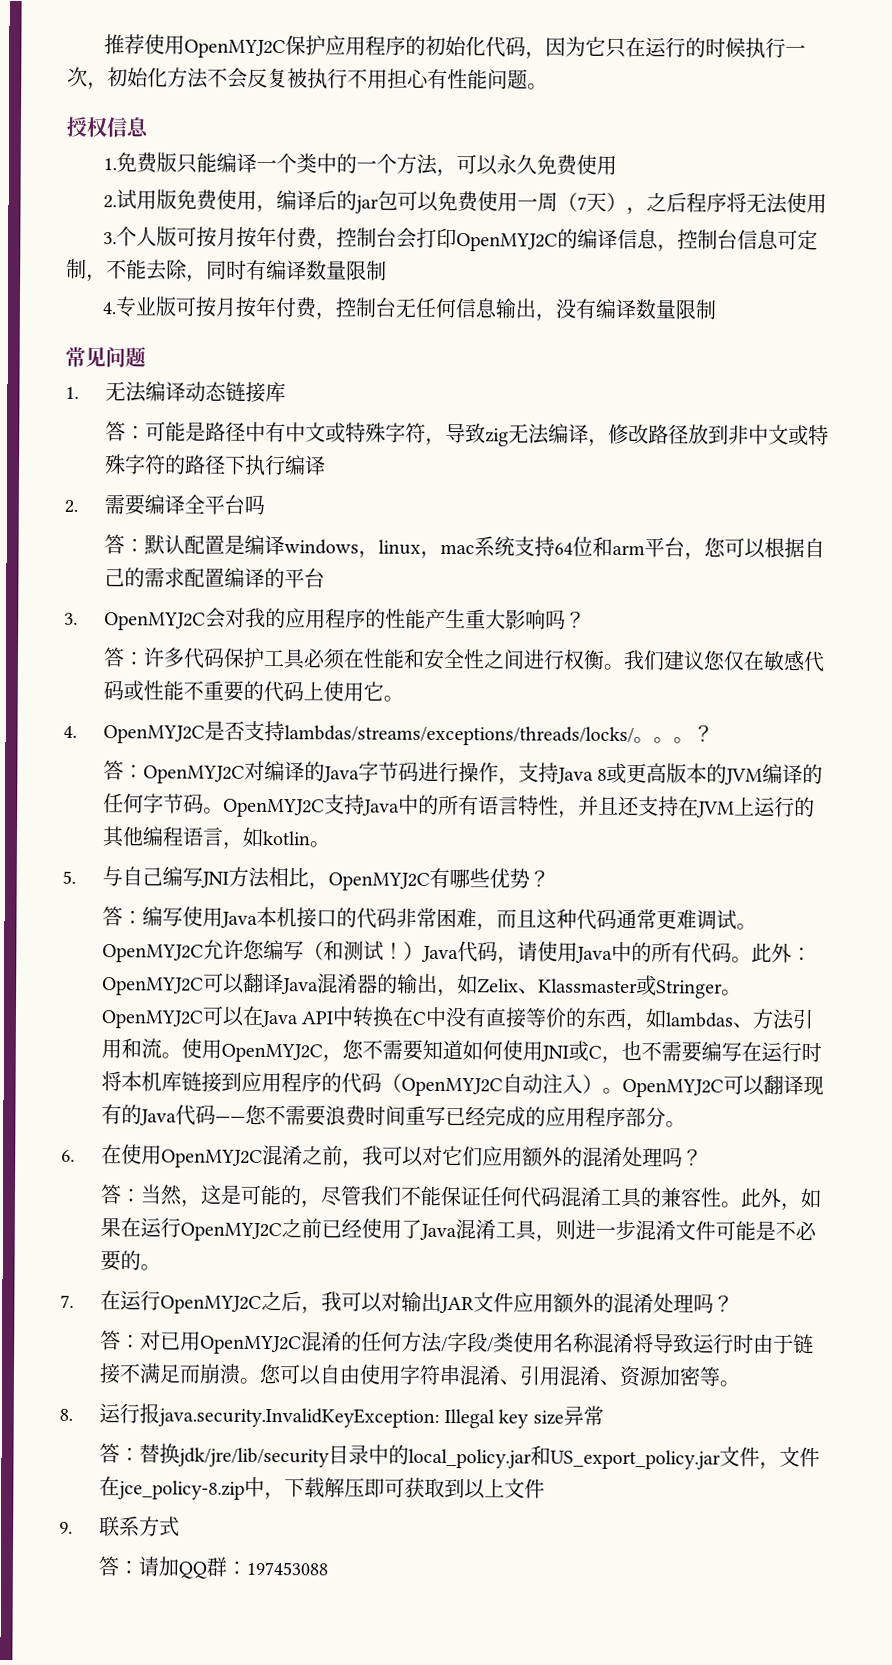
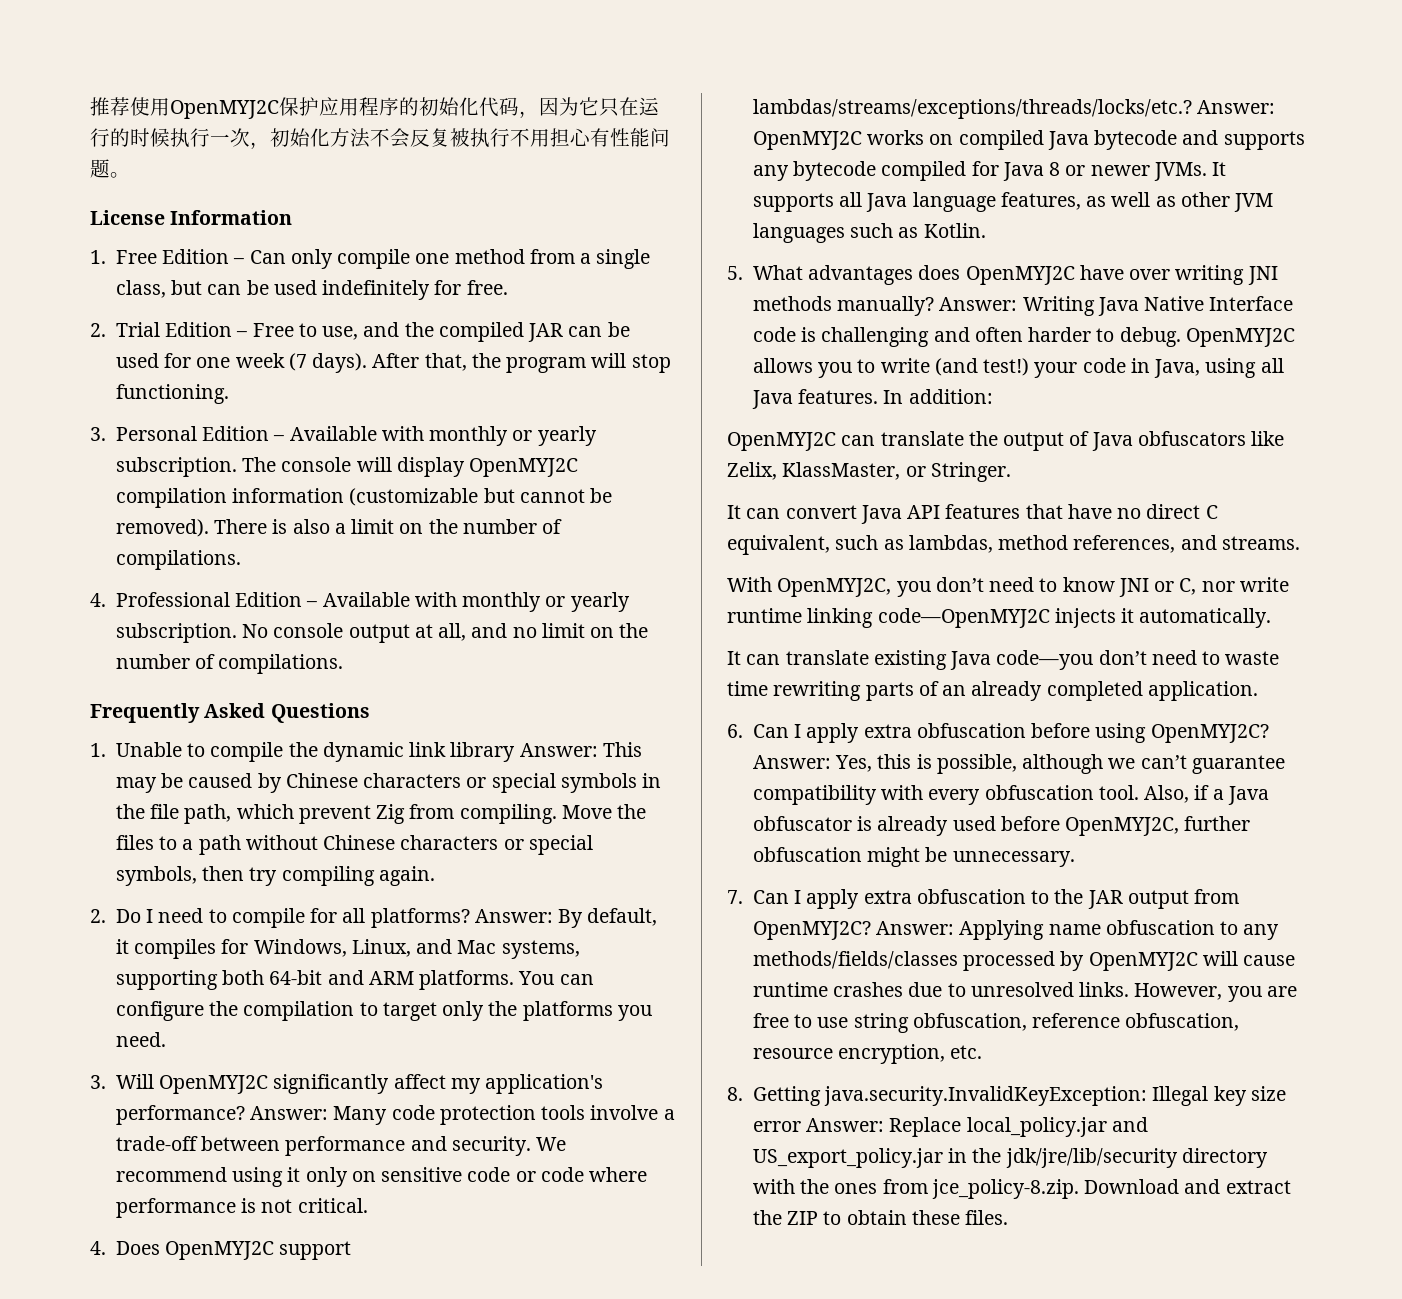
[66,116,149,138] [102,152,617,178] [102,189,827,216] [102,226,818,253] [66,258,387,283] [101,296,716,322] [65,346,146,368] [65,381,286,403] [104,421,829,447] [103,454,326,476] [64,494,265,516] [103,534,825,561] [103,567,325,589] [64,607,586,631] [102,647,825,673] [102,680,404,703] [63,720,714,747] [102,760,824,786] [102,793,815,819] [101,826,330,850] [62,866,550,891] [101,906,757,932] [101,939,812,965] [101,972,742,999] [100,1005,815,1032] [100,1038,822,1064] [100,1071,824,1098] [100,1104,686,1128] [61,1144,703,1169] [99,1184,822,1211] [99,1217,817,1243] [99,1250,161,1272] [60,1290,734,1315] [99,1330,814,1355] [98,1363,740,1388] 授权信息 // 1.免费版只能编译一个类中的一个方法，可以永久免费使用 // 2.试用版免费使用，编译后的jar包可以免费使用一周（7天），之后程序将无法使用 // 3.个人版可按月按年付费，控制台会打印OpenMYJ2C的编译信息，控制台信息可定制，不能去除，同时有编译数量限制 // 4.专业版可按月按年付费，控制台无任何信息输出，没有编译数量限制 // 常见问题 // 1.无法编译动态链接库 // 答：可能是路径中有中文或特殊字符，导致zig无法编译，修改路径放到非中文或特殊字符的路径下执行编译 // 2.需要编译全平台吗 // 答：默认配置是编译windows，linux，mac系统支持64位和arm平台，您可以根据自己的需求配置编译的平台 // 3. OpenMYJ2C会对我的应用程序的性能产生重大影响吗？ // 答：许多代码保护工具必须在性能和安全性之间进行权衡。我们建议您仅在敏感代码或性能不重要的代码上使用它。 // 4. OpenMYJ2C是否支持lambdas/streams/exceptions/threads/locks/。。。？ // 答：OpenMYJ2C对编译的Java字节码进行操作，支持Java 8或更高版本的JVM编译的任何字节码。OpenMYJ2C支持Java中的所有语言特性，并且还支持在JVM上运行的其他编程语言，如kotlin。 // 5.与自己编写JNI方法相比，OpenMYJ2C有哪些优势？ // 答：编写使用Java本机接口的代码非常困难，而且这种代码通常更难调试。OpenMYJ2C允许您编写（和测试！）Java代码，请使用Java中的所有代码。此外：OpenMYJ2C可以翻译Java混淆器的输出，如Zelix、Klassmaster或Stringer。OpenMYJ2C可以在Java API中转换在C中没有直接等价的东西，如lambdas、方法引用和流。使用OpenMYJ2C，您不需要知道如何使用JNI或C，也不需要编写在运行时将本机库链接到应用程序的代码（OpenMYJ2C自动注入）。OpenMYJ2C可以翻译现有的Java代码——您不需要浪费时间重写已经完成的应用程序部分。 // 6.在使用OpenMYJ2C混淆之前，我可以对它们应用额外的混淆处理吗？ // 答：当然，这是可能的，尽管我们不能保证任何代码混淆工具的兼容性。此外，如果在运行OpenMYJ2C之前已经使用了Java混淆工具，则进一步混淆文件可能是不必要的。 // 7.在运行OpenMYJ2C之后，我可以对输出JAR文件应用额外的混淆处理吗？ // 答：对已用OpenMYJ2C混淆的任何方法/字段/类使用名称混淆将导致运行时由于链接不满足而崩溃。您可以自由使用字符串混淆、引用混淆、资源加密等。 -> [90,210,293,225] [90,249,651,269] [115,280,508,300] [90,322,630,342] [115,353,671,373] [115,384,229,404] [90,426,597,446] [115,457,579,477] [115,488,613,508] [115,519,563,537] [115,550,241,570] [90,592,630,612] [115,623,649,643] [115,654,344,674] [90,703,370,723] [90,742,642,762] [115,773,662,793] [115,804,647,824] [115,835,593,855] [115,866,435,886] [90,908,658,928] [115,939,580,959] [115,970,594,990] [115,1001,652,1021] [115,1032,166,1047] [90,1074,604,1094] [115,1105,675,1125] [115,1136,567,1156] [115,1167,648,1187] [115,1198,368,1218] [90,1241,352,1260] [752,99,1276,119] [752,130,1305,150] [752,161,1227,181] [752,192,1274,212] [752,223,986,243] [727,265,1278,285] [752,296,1294,316] [752,327,1295,347] [752,358,1284,378] [751,389,993,409] [727,431,1285,451] [727,462,1011,482] [727,504,1218,524] [727,535,1300,555] [727,577,1289,597] [727,608,1272,628] [727,650,1280,670] [727,681,1258,701] [727,723,1269,743] [752,754,1285,774] [752,785,1269,805] [752,816,1251,836] [752,847,1075,867] [727,889,1240,909] [752,920,1280,940] [752,951,1296,971] [752,982,1297,1002] [752,1013,1240,1033] [752,1044,983,1064] License Information // 1. Free Edition – Can only compile one method from a single class, but can be used indefinitely for free. // 2. Trial Edition – Free to use, and the compiled JAR can be used for one week (7 days). After that, the program will stop functioning. // 3. Personal Edition – Available with monthly or yearly subscription. The console will display OpenMYJ2C compilation information (customizable but cannot be removed). There is also a limit on the number of compilations. // 4. Professional Edition – Available with monthly or yearly subscription. No console output at all, and no limit on the number of compilations. // Frequently Asked Questions // 1. Unable to compile the dynamic link library Answer: This may be caused by Chinese characters or special symbols in the file path, which prevent Zig from compiling. Move the files to a path without Chinese characters or special symbols, then try compiling again. // 2. Do I need to compile for all platforms? Answer: By default, it compiles for Windows, Linux, and Mac systems, supporting both 64-bit and ARM platforms. You can configure the compilation to target only the platforms you need. // 3. Will OpenMYJ2C significantly affect my application's performance? Answer: Many code protection tools involve a trade-off between performance and security. We recommend using it only on sensitive code or code where performance is not critical. // 4. Does OpenMYJ2C support lambdas/streams/exceptions/threads/locks/etc.? Answer: OpenMYJ2C works on compiled Java bytecode and supports any bytecode compiled for Java 8 or newer JVMs. It supports all Java language features, as well as other JVM languages such as Kotlin. // 5. What advantages does OpenMYJ2C have over writing JNI methods manually? Answer: Writing Java Native Interface code is challenging and often harder to debug. OpenMYJ2C allows you to write (and test!) your code in Java, using all Java features. In addition: // OpenMYJ2C can translate the output of Java obfuscators like Zelix, KlassMaster, or Stringer. // It can convert Java API features that have no direct C equivalent, such as lambdas, method references, and streams. // With OpenMYJ2C, you don’t need to know JNI or C, nor write runtime linking code—OpenMYJ2C injects it automatically. // It can translate existing Java code—you don’t need to waste time rewriting parts of an already completed application. // 6. Can I apply extra obfuscation before using OpenMYJ2C? Answer: Yes, this is possible, although we can’t guarantee compatibility with every obfuscation tool. Also, if a Java obfuscator is already used before OpenMYJ2C, further obfuscation might be unnecessary. // 7. Can I apply extra obfuscation to the JAR output from OpenMYJ2C? Answer: Applying name obfuscation to any methods/fields/classes processed by OpenMYJ2C will cause runtime crashes due to unresolved links. However, you are free to use string obfuscation, reference obfuscation, resource encryption, etc.
[98,1403,160,1424] 运行报 -> [752,1086,821,1106] Getting
[562,1405,604,1426] [98,1443,820,1470] [98,1476,545,1501] [59,1516,180,1537] [97,1556,328,1579] 异常 // 答：替换jdk/jre/lib/security目录中的local_policy.jar和US_export_policy.jar文件，文件在jce_policy-8.zip中，下载解压即可获取到以上文件 // 9.联系方式 // 答：请加QQ群：197453088 -> [752,1117,1148,1137] [752,1148,1268,1168] [752,1179,1291,1199] [752,1210,1009,1225] error Answer: Replace local_policy.jar and US_export_policy.jar in the jdk/jre/lib/security directory with the ones from jce_policy-8.zip. Download and extract the ZIP to obtain these files.

